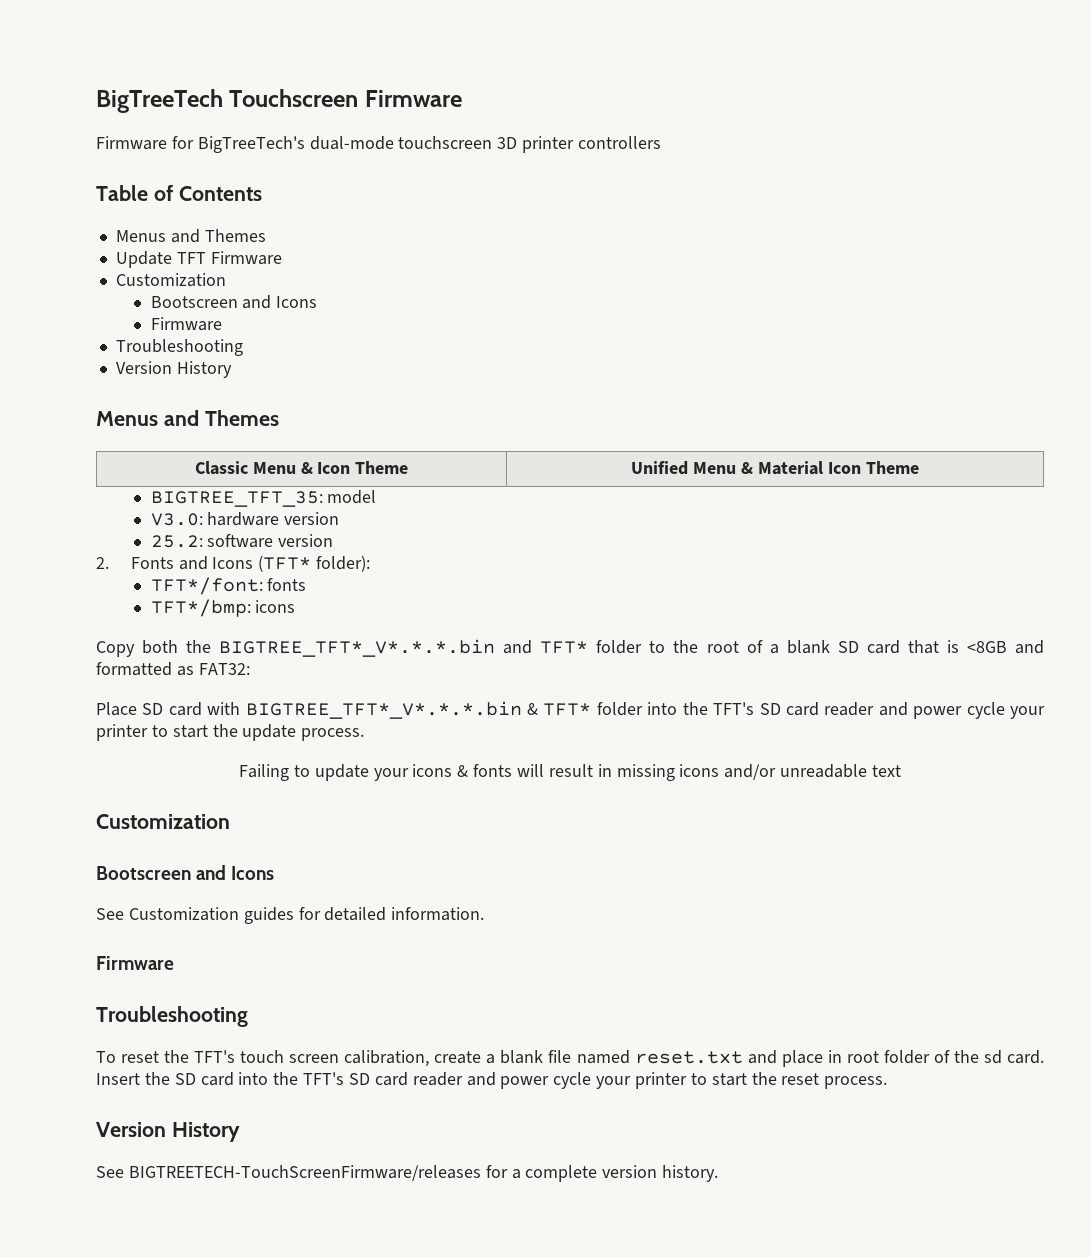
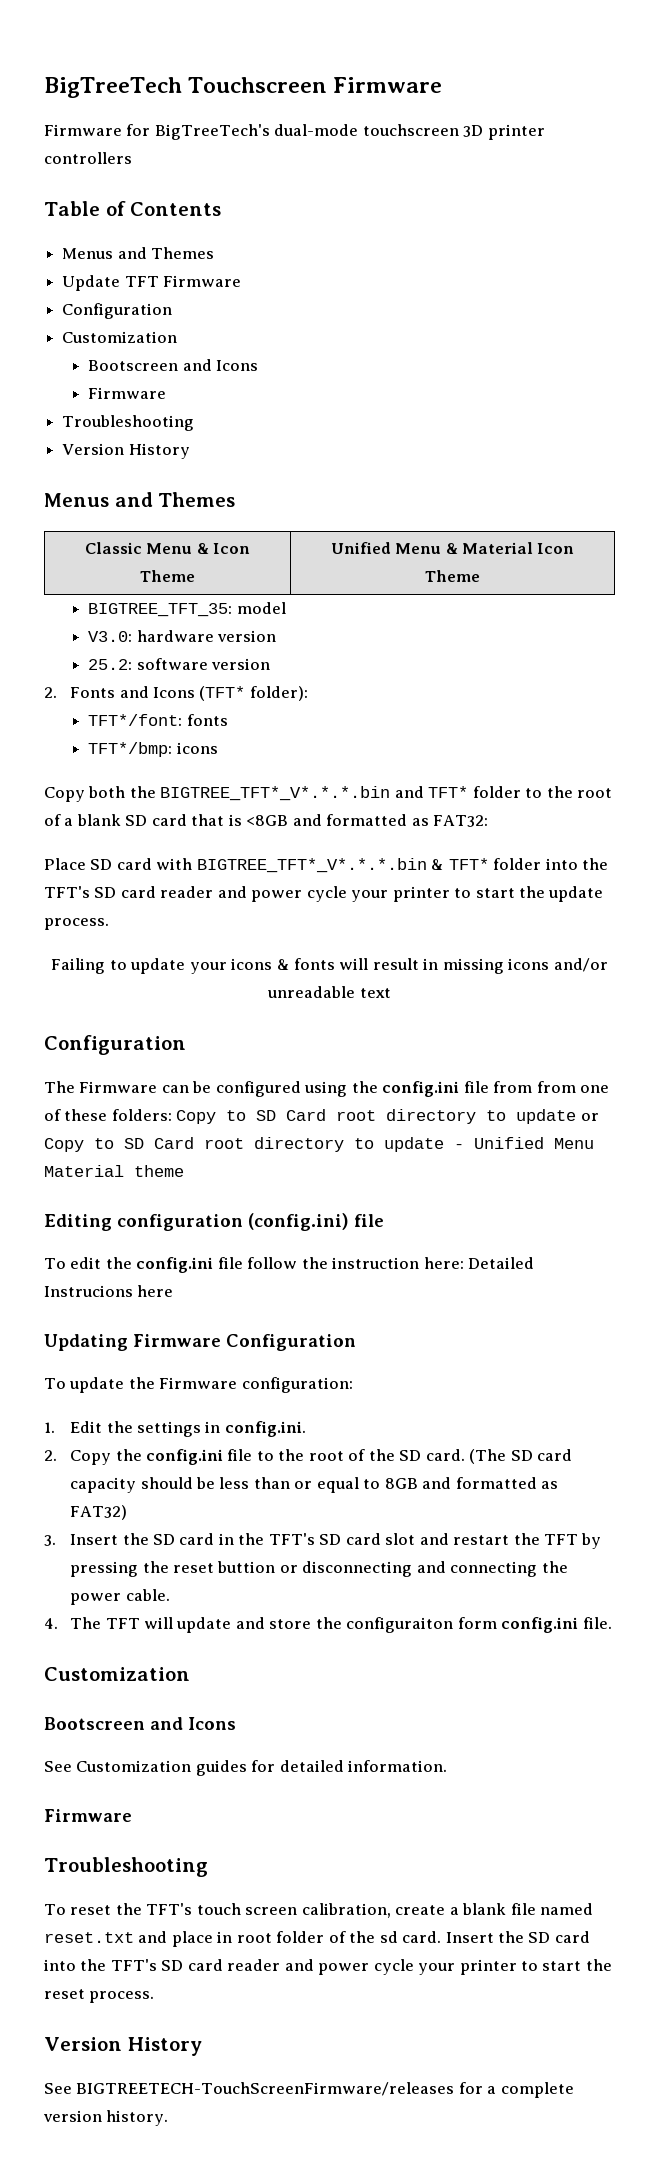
(282, 258) none -> [62,303,173,319] // Configuration
(902, 771) none -> [44,1035,186,1055] [44,1081,610,1097] [44,1109,599,1124] [44,1137,594,1152] [44,1165,184,1177] [44,1213,384,1231] [44,1257,535,1273] [44,1285,174,1297] [44,1334,356,1351] [44,1377,353,1393] [44,1421,306,1437] [44,1449,573,1465] [70,1477,559,1493] [70,1505,128,1520] [44,1533,602,1549] [70,1561,568,1577] [70,1589,170,1605] [44,1617,612,1633] // Configuration // The Firmware can be configured using the config.ini file from from one of these folders: Copy to SD Card root directory to update or Copy to SD Card root directory to update - Unified Menu Material theme // Editing configuration (config.ini) file // To edit the config.ini file follow the instruction here: Detailed Instrucions here // Updating Firmware Configuration // To update the Firmware configuration: // 1. Edit the settings in config.ini. // 2. Copy the config.ini file to the root of the SD card. (The SD card capacity should be less than or equal to 8GB and formatted as FAT32) // 3. Insert the SD card in the TFT's SD card slot and restart the TFT by pressing the reset buttion or disconnecting and connecting the power cable. // 4. The TFT will update and store the configuraiton form config.ini file.

